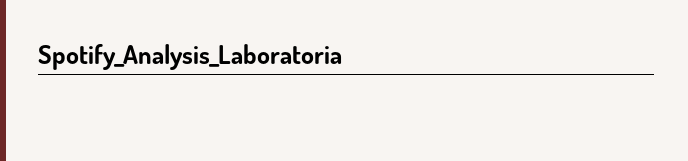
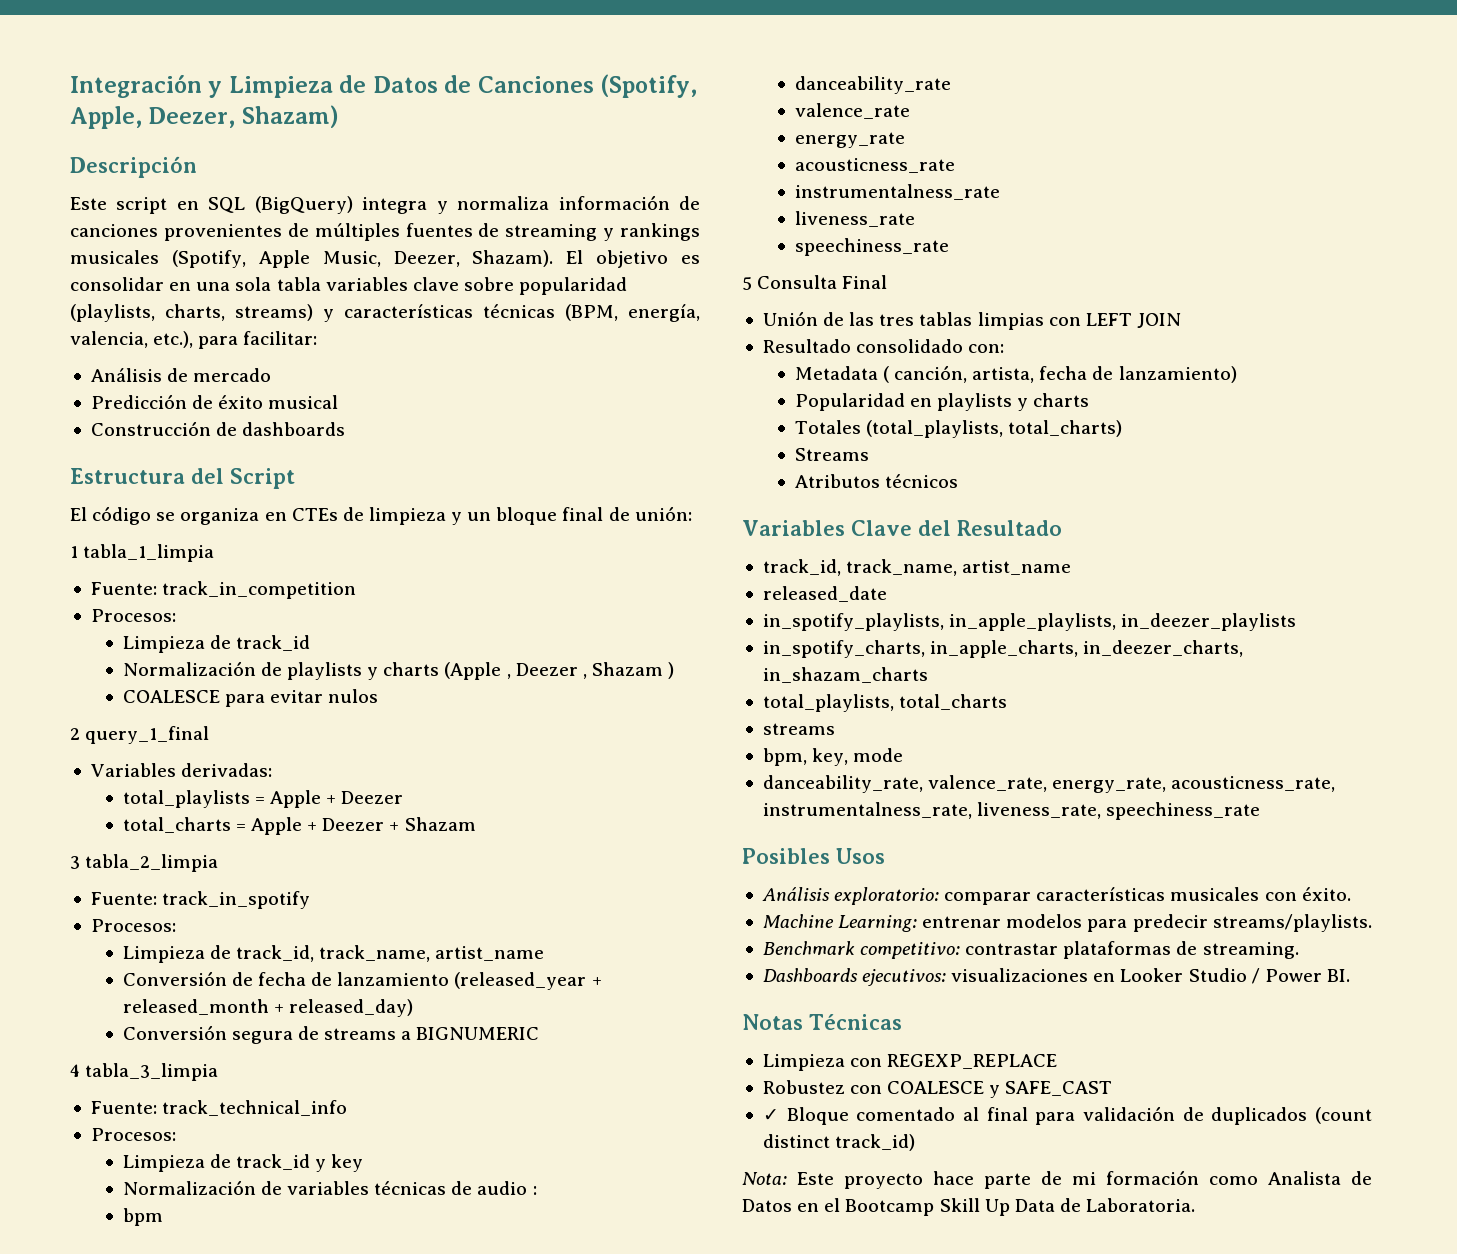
[38,44,342,70] Spotify_Analysis_Laboratoria -> [70,74,698,98] [70,105,339,129] [70,156,197,178] [70,195,701,214] [70,223,700,241] [70,250,700,268] [70,277,628,295] [70,304,700,322] [70,331,318,349] [90,368,272,382] [90,394,339,409] [90,421,346,436] [70,468,295,489] [70,506,692,525] [70,544,215,562] [90,581,357,599] [90,609,176,622] [122,635,311,653] [122,661,675,680] [122,689,379,707] [70,726,210,744] [90,763,273,777] [122,790,404,808] [122,817,476,835] [70,854,219,872] [90,891,311,909] [90,919,176,932] [122,945,545,963] [122,971,602,990] [122,999,414,1017] [122,1025,540,1044] [70,1063,219,1081] [90,1100,348,1116] [90,1128,176,1141] [122,1154,364,1172] [122,1180,537,1195] [122,1208,163,1226] [794,76,951,94] [794,103,910,119] [794,132,905,148] [794,158,955,173] [794,184,1000,200] [794,211,915,227] [794,238,949,256] [742,275,888,290] [762,311,1181,330] [762,339,1005,353] [794,365,1237,383] [794,393,1090,411] [794,420,1123,438] [794,448,869,461] [794,474,958,488] [742,520,1062,536] [762,559,1072,576] [762,586,887,602] [762,613,1297,631] [762,640,1244,658] [762,667,928,683] [762,694,1008,712] [762,723,835,735] [762,748,904,766] [762,775,1336,793] [762,802,1261,820] [742,848,885,864] [761,887,1351,905] [762,914,1372,932] [762,941,1299,959] [762,968,1350,986] [742,1014,902,1030] [762,1054,1058,1071] [762,1080,1113,1098] [762,1106,1372,1125] [762,1134,916,1151] [742,1170,1372,1189] [742,1198,1196,1216] Integración y Limpieza de Datos de Canciones (Spotify, Apple, Deezer, Shazam) // Descripción // Este script en SQL (BigQuery) integra y normaliza información de canciones provenientes de múltiples fuentes de streaming y rankings musicales (Spotify, Apple Music, Deezer, Shazam). El objetivo es consolidar en una sola tabla variables clave sobre popularidad (playlists, charts, streams) y características técnicas (BPM, energía, valencia, etc.), para facilitar: // Análisis de mercado // Predicción de éxito musical // Construcción de dashboards // Estructura del Script // El código se organiza en CTEs de limpieza y un bloque final de unión: // 1 tabla_1_limpia // Fuente: track_in_competition // Procesos: // Limpieza de track_id // Normalización de playlists y charts (Apple , Deezer , Shazam ) // COALESCE para evitar nulos // 2 query_1_final // Variables derivadas: // total_playlists = Apple + Deezer // total_charts = Apple + Deezer + Shazam // 3 tabla_2_limpia // Fuente: track_in_spotify // Procesos: // Limpieza de track_id, track_name, artist_name // Conversión de fecha de lanzamiento (released_year + released_month + released_day) // Conversión segura de streams a BIGNUMERIC // 4 tabla_3_limpia // Fuente: track_technical_info // Procesos: // Limpieza de track_id y key // Normalización de variables técnicas de audio : // bpm // danceability_rate // valence_rate // energy_rate // acousticness_rate // instrumentalness_rate // liveness_rate // speechiness_rate // 5 Consulta Final // Unión de las tres tablas limpias con LEFT JOIN // Resultado consolidado con: // Metadata ( canción, artista, fecha de lanzamiento) // Popularidad en playlists y charts // Totales (total_playlists, total_charts) // Streams // Atributos técnicos // Variables Clave del Resultado // track_id, track_name, artist_name // released_date // in_spotify_playlists, in_apple_playlists, in_deezer_playlists // in_spotify_charts, in_apple_charts, in_deezer_charts, in_shazam_charts // total_playlists, total_charts // streams // bpm, key, mode // danceability_rate, valence_rate, energy_rate, acousticness_rate, instrumentalness_rate, liveness_rate, speechiness_rate // Posibles Usos // Análisis exploratorio: comparar características musicales con éxito. // Machine Learning: entrenar modelos para predecir streams/playlists. // Benchmark competitivo: contrastar plataformas de streaming. // Dashboards ejecutivos: visualizaciones en Looker Studio / Power BI. // Notas Técnicas // Limpieza con REGEXP_REPLACE // Robustez con COALESCE y SAFE_CAST // ✓ Bloque comentado al final para validación de duplicados (count distinct track_id) // Nota: Este proyecto hace parte de mi formación como Analista de Datos en el Bootcamp Skill Up Data de Laboratoria.

